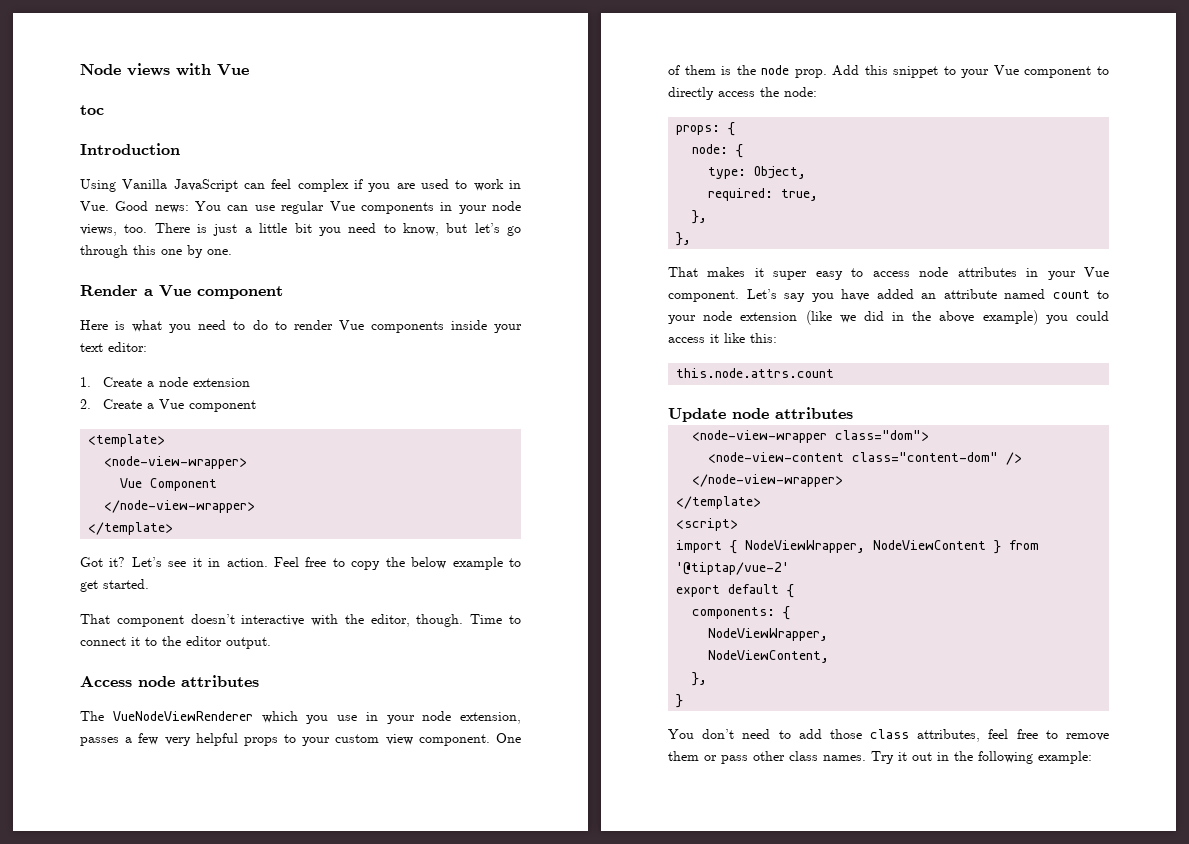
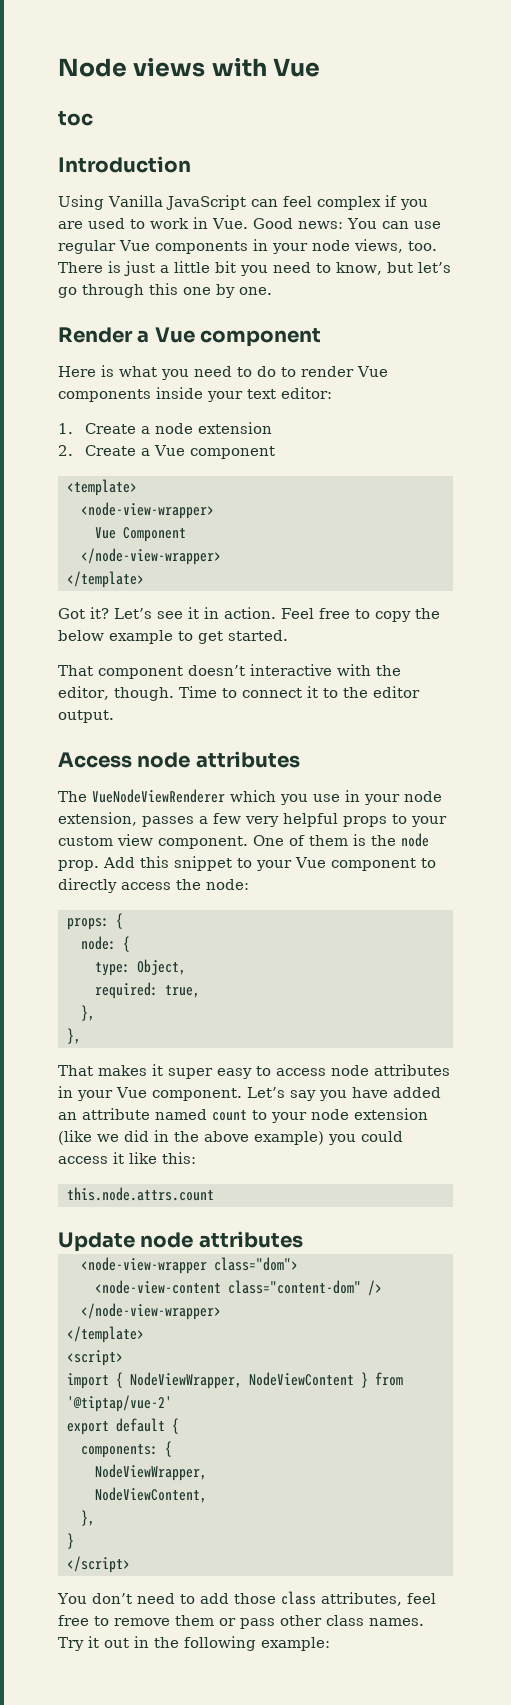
(684, 701) none -> [67,1556,130,1573] // </script>

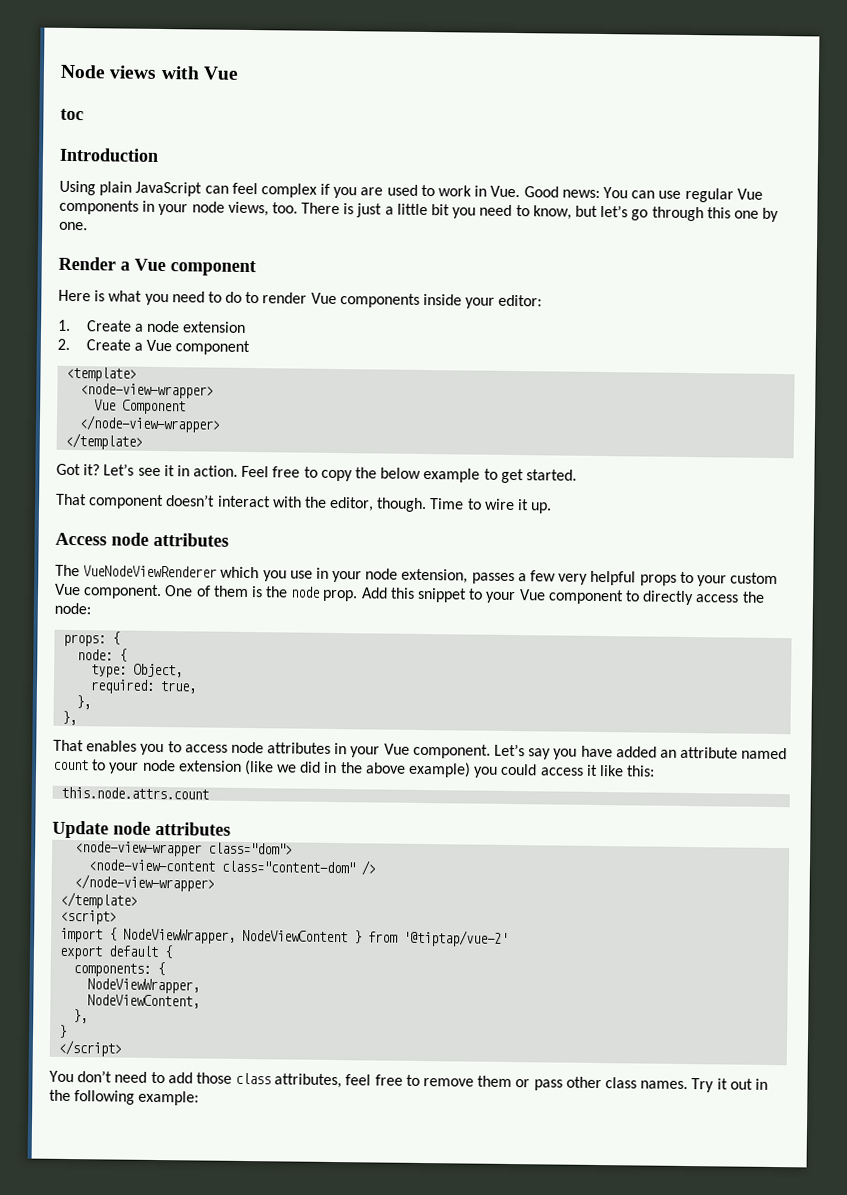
[108,195,163,207] Vanilla -> [99,181,133,196] plain
[247,389,276,399] text -> (496, 303) none
[250,664,332,676] interactive -> [217,495,271,508] interact
[241,686,420,698] [58,710,114,723] connect it to the editor output. -> [484,498,553,514] wire it up.
[117,834,153,846] view -> [55,583,81,596] Vue
[98,1064,252,1079] makes it super easy -> [86,740,165,756] enables you

